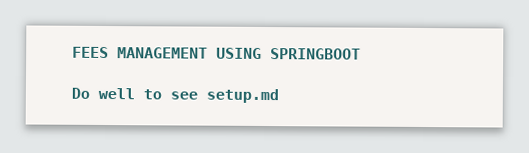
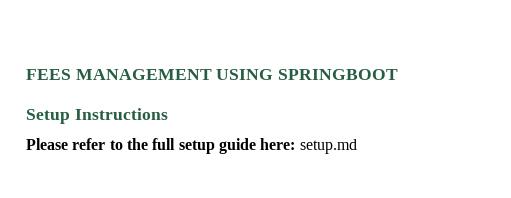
[71,87,198,100] Do well to see -> [26,108,168,124] [26,138,296,154] Setup Instructions // Please refer to the full setup guide here:

